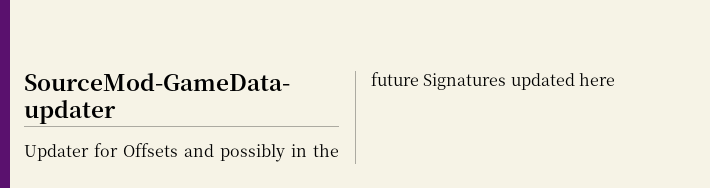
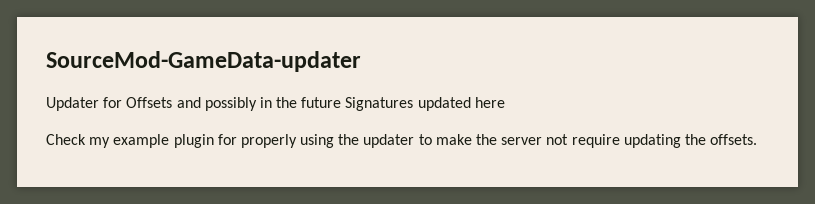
(615, 79) none -> [46,134,758,148] // Check my example plugin for properly using the updater to make the server not require updating the offsets.

